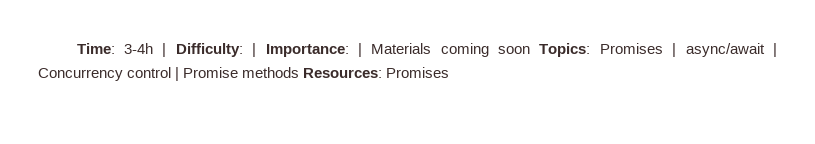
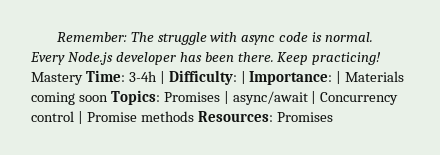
(76, 48) none -> [56,32,374,45] [30,52,382,65] [31,72,83,85] Remember: The struggle with async code is normal. Every Node.js developer has been there. Keep practicing! Mastery

